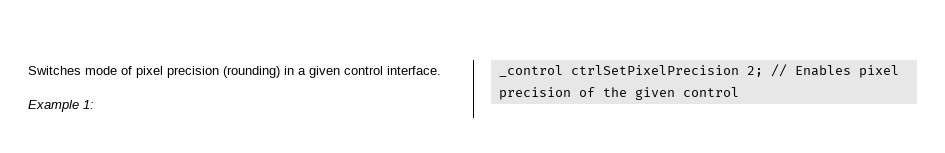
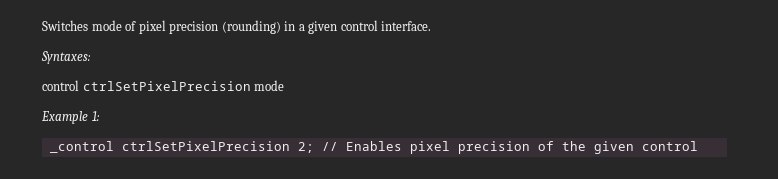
(441, 70) none -> [41,51,91,64] [42,80,285,91] // Syntaxes: // control ctrlSetPixelPrecision mode

